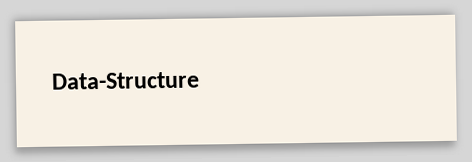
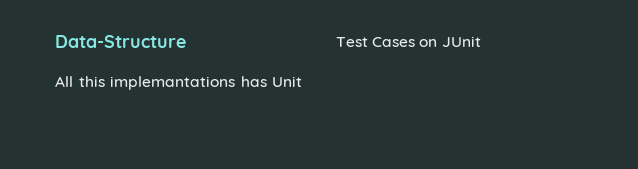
(200, 80) none -> [55,76,302,90] [336,36,481,47] // All this implemantations has Unit Test Cases on JUnit

